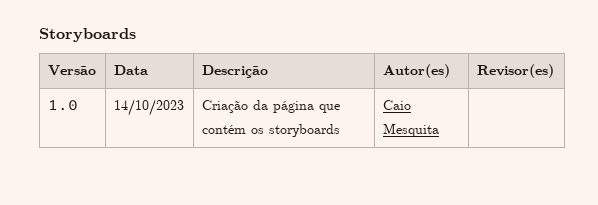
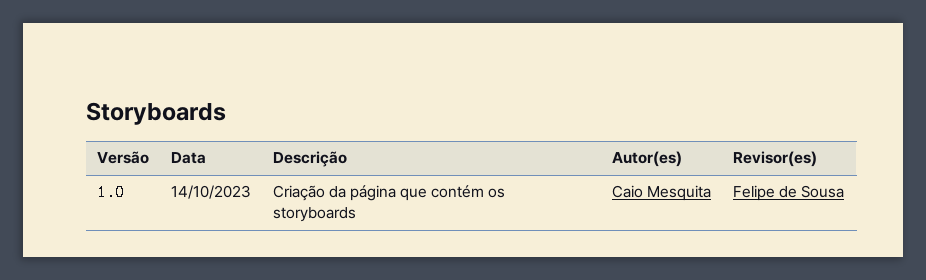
(439, 130) none -> [732,185,844,201] Felipe de Sousa

